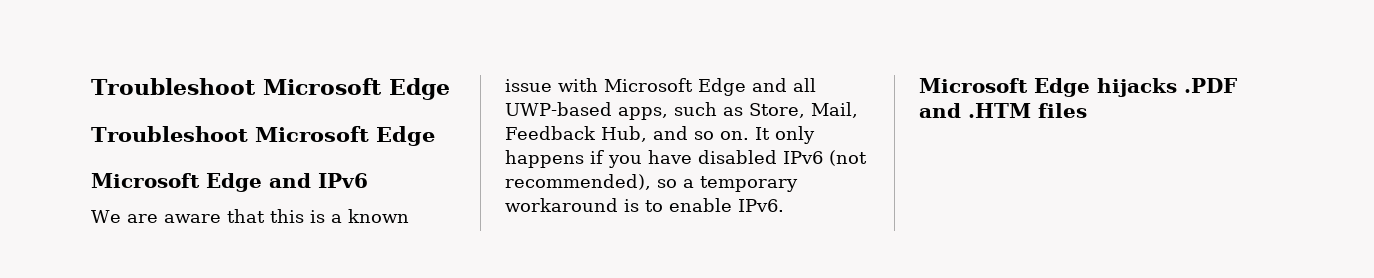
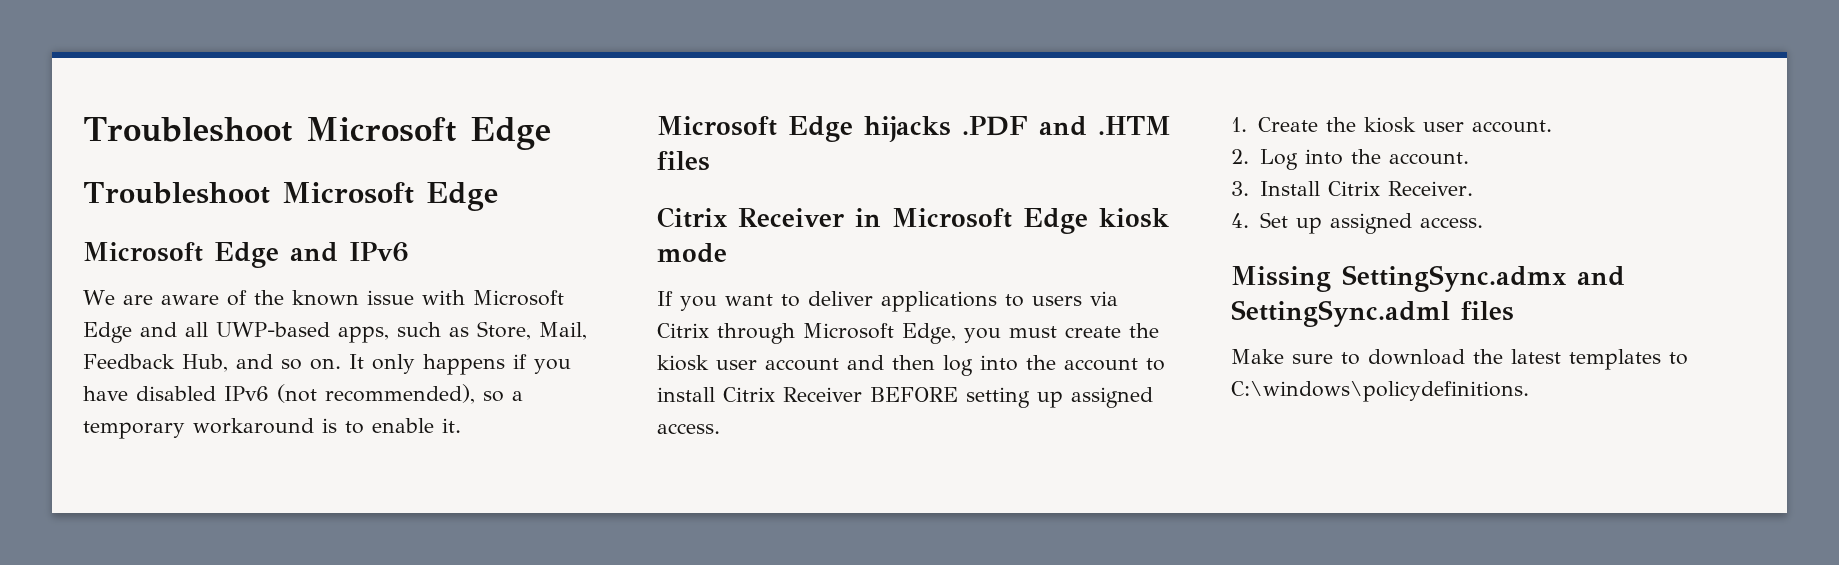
[226,209,342,223] that this is a -> [226,290,284,306] of the
[738,199,784,212] IPv6. -> [442,418,461,433] it.
(1087, 110) none -> [657,207,1169,234] [657,243,727,263] [657,291,1118,312] [657,323,1159,344] [657,355,1165,376] [657,387,1153,408] [657,423,720,434] [1231,117,1552,133] [1231,149,1469,170] [1231,181,1473,196] [1231,212,1483,234] [1231,265,1625,292] [1231,300,1514,327] [1231,349,1688,370] [1231,381,1529,402] // Citrix Receiver in Microsoft Edge kiosk mode // If you want to deliver applications to users via Citrix through Microsoft Edge, you must create the kiosk user account and then log into the account to install Citrix Receiver BEFORE setting up assigned access. // 1. Create the kiosk user account. // 2. Log into the account. // 3. Install Citrix Receiver. // 4. Set up assigned access. // Missing SettingSync.admx and SettingSync.adml files // Make sure to download the latest templates to C:\windows\policydefinitions.

